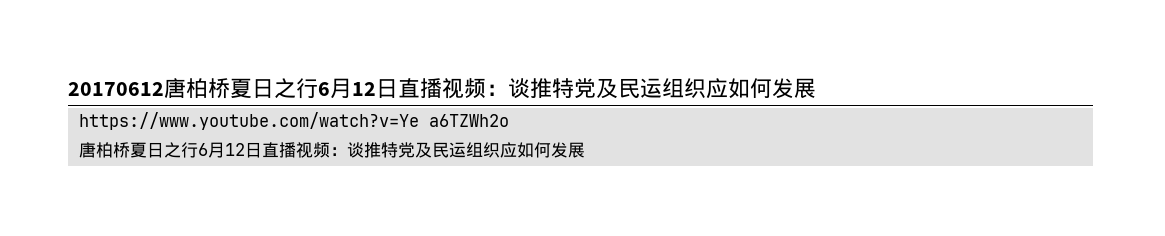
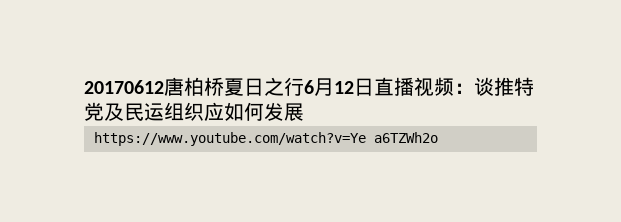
[78,142,585,158] // 唐柏桥夏日之行6月12日直播视频：谈推特党及民运组织应如何发展 -> (438, 137) none

